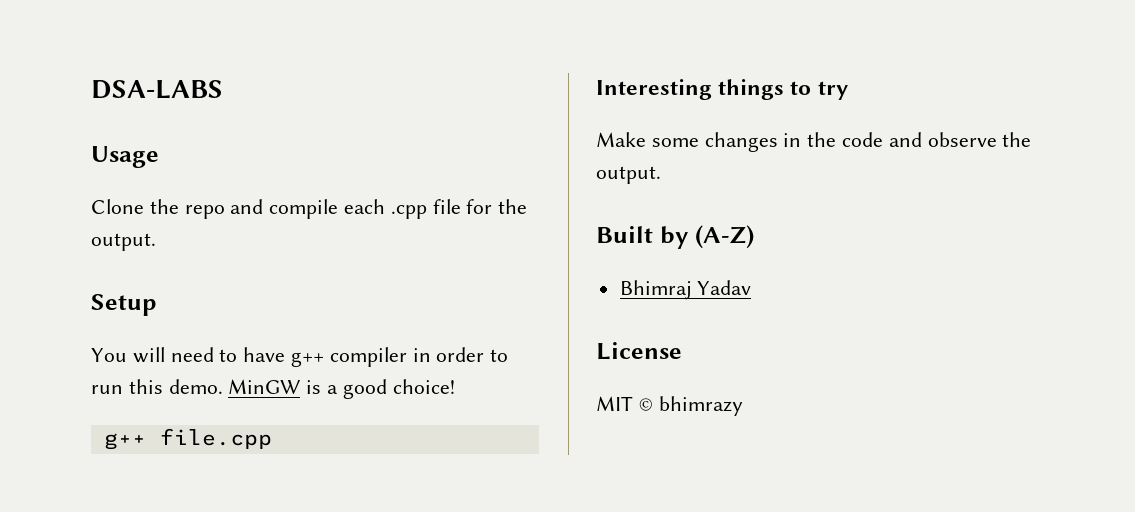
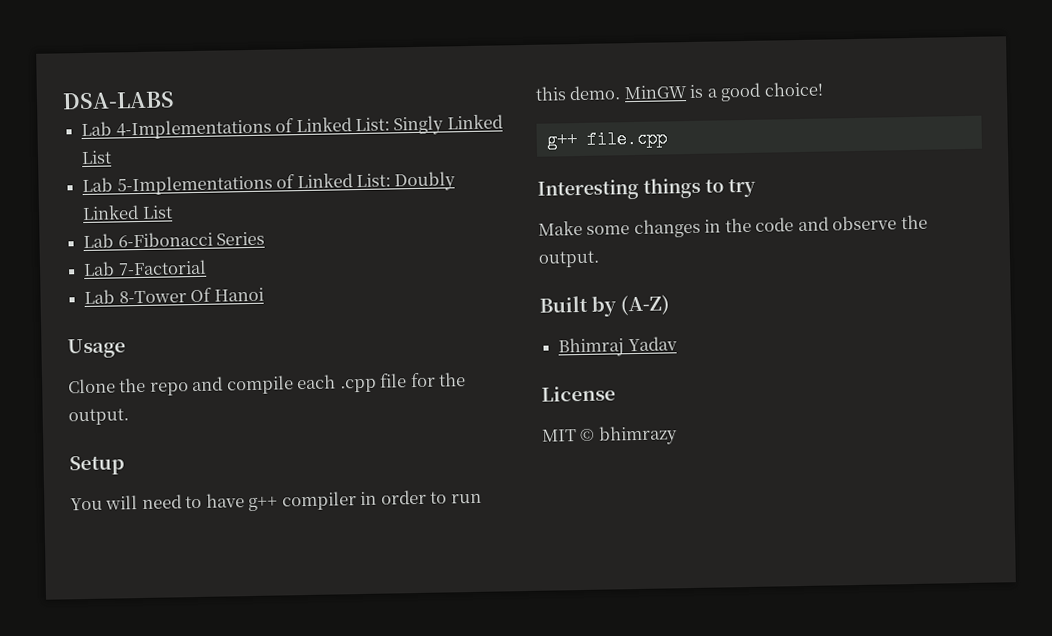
(223, 89) none -> [81,114,503,140] [81,150,113,165] [82,171,457,196] [82,205,173,221] [83,231,266,249] [83,259,207,277] [84,287,264,305] // Lab 4-Implementations of Linked List: Singly Linked List // Lab 5-Implementations of Linked List: Doubly Linked List // Lab 6-Fibonacci Series // Lab 7-Factorial // Lab 8-Tower Of Hanoi

